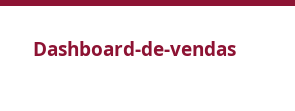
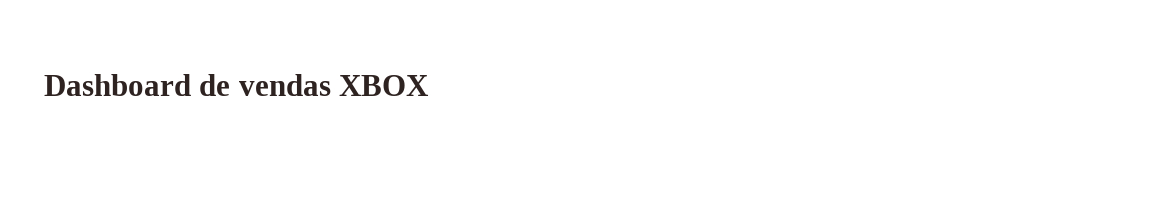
[33,41,236,56] Dashboard-de-vendas -> [44,74,430,96] Dashboard de vendas XBOX

